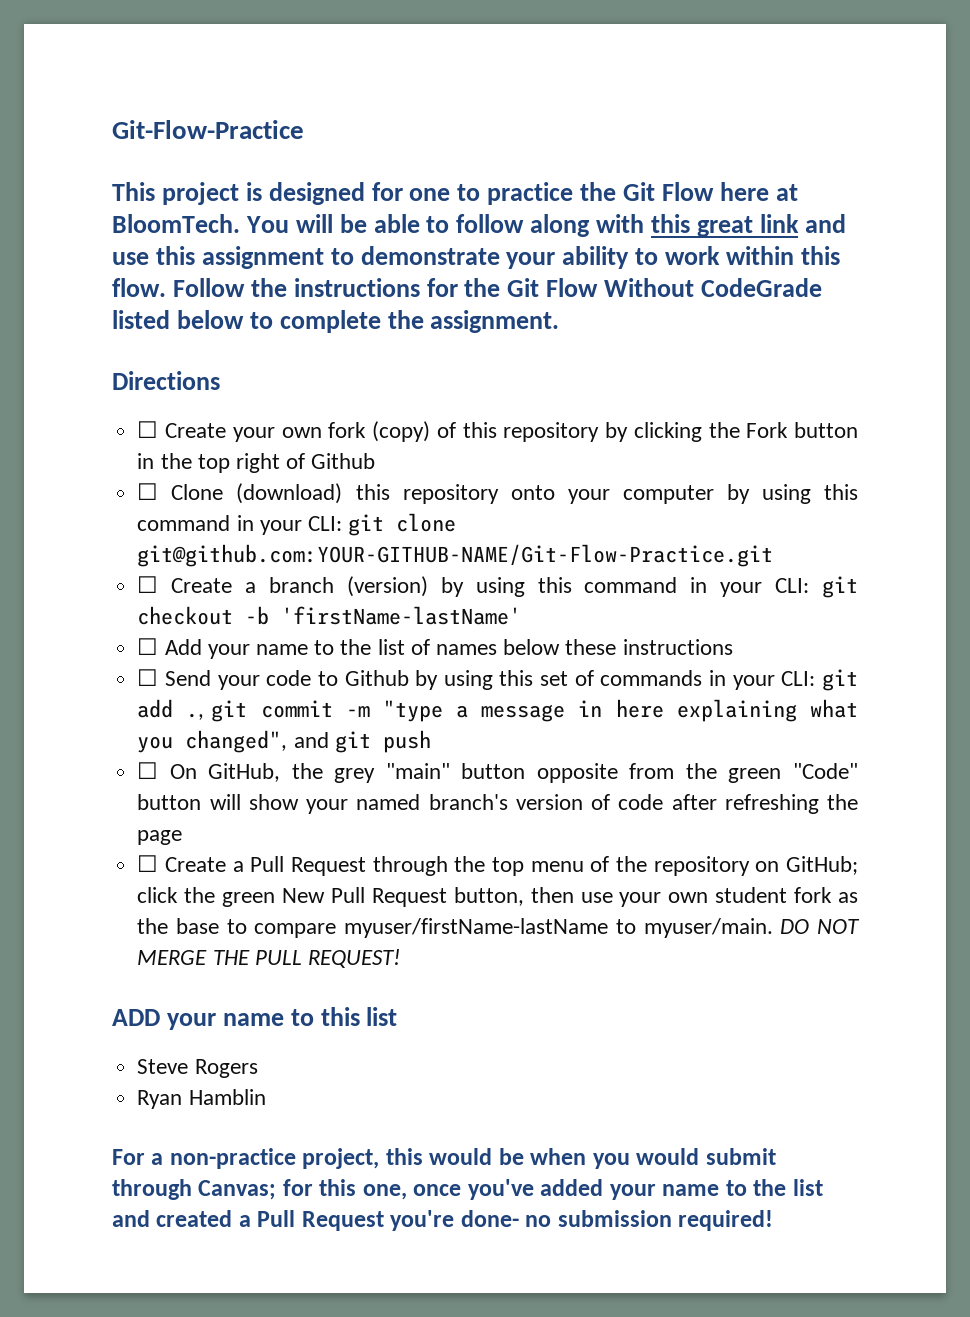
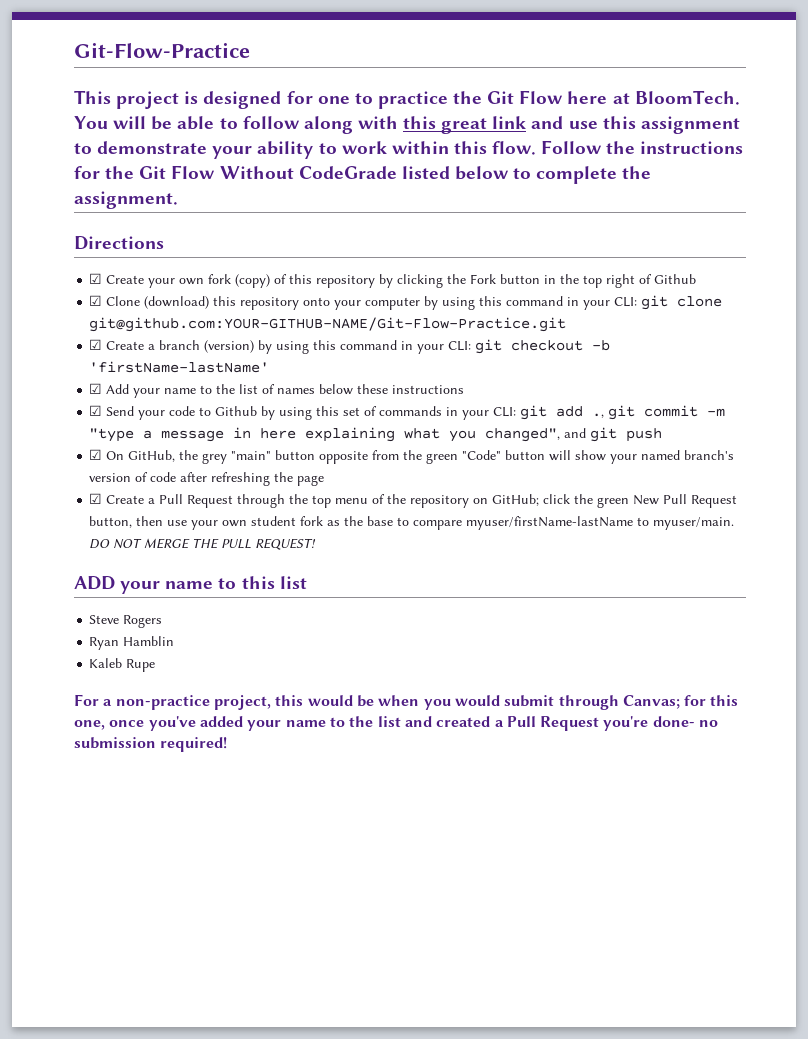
[137,421,159,438] ☐ -> [89,273,103,284] ☑
[137,483,159,500] ☐ -> [89,295,103,306] ☑
[137,576,159,593] ☐ -> [89,339,103,350] ☑
[137,638,159,655] ☐ -> [89,383,103,394] ☑
[137,669,159,686] ☐ -> [89,405,103,416] ☑
[137,762,159,779] ☐ -> [89,449,103,460] ☑
[137,855,159,872] ☐ -> [89,493,103,504] ☑
(266, 1097) none -> [89,658,156,672] // Kaleb Rupe

